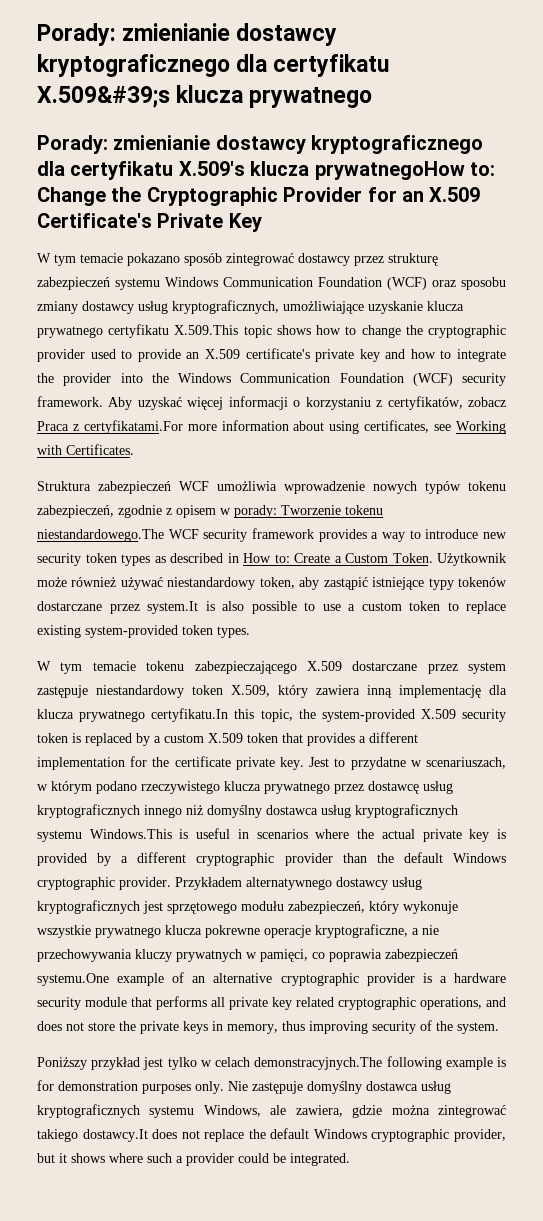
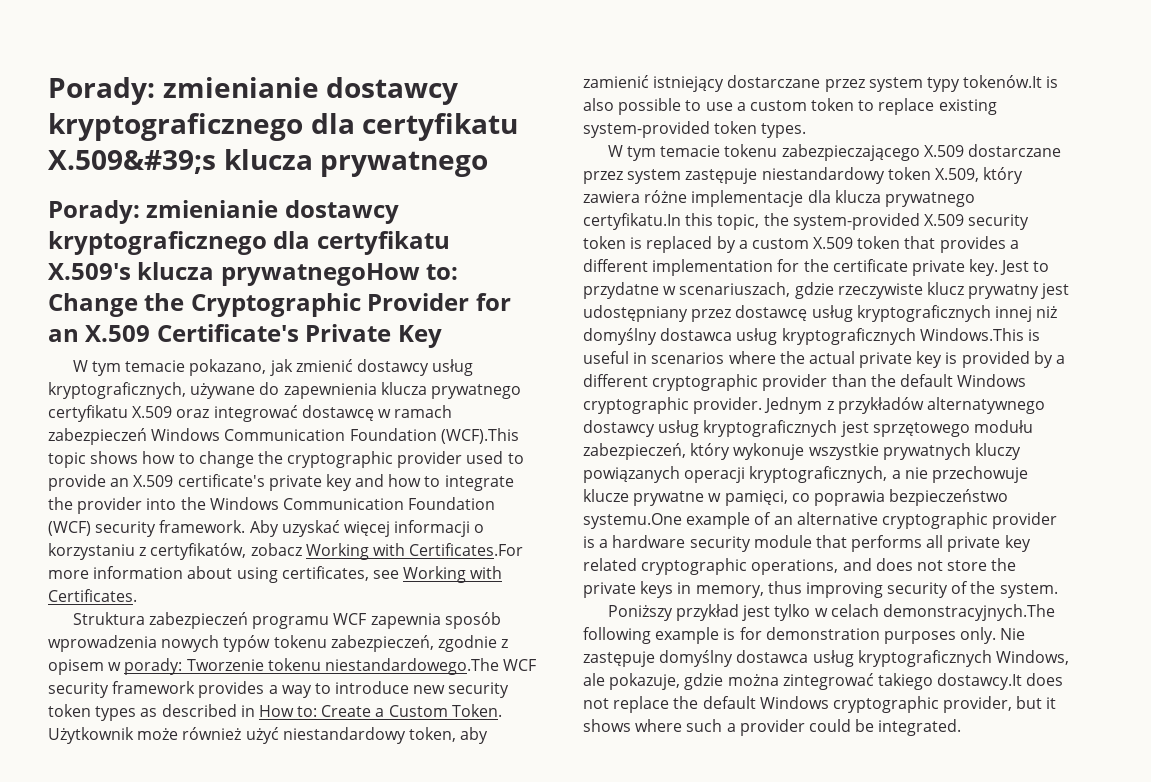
[127,253,438,266] [37,277,506,290] [37,300,464,314] [37,324,239,338] pokazano sposób zintegrować dostawcy przez strukturę zabezpieczeń systemu Windows Communication Foundation (WCF) oraz sposobu zmiany dostawcy usług kryptograficznych, umożliwiające uzyskanie klucza prywatnego certyfikatu X.509.This -> [189,359,474,376] [48,382,521,399] [48,405,453,422] [48,428,519,445] pokazano, jak zmienić dostawcy usług kryptograficznych, używane do zapewnienia klucza prywatnego certyfikatu X.509 oraz integrować dostawcę w ramach zabezpieczeń Windows Communication Foundation (WCF).This
[37,420,183,434] Praca z certyfikatami.For -> [305,543,524,560] Working with Certificates.For
[179,481,365,494] WCF umożliwia wprowadzenie -> [252,612,501,629] [48,635,157,652] programu WCF zapewnia sposób wprowadzenia
[120,577,163,590] używać -> [245,727,279,744] użyć
[323,577,508,590] [37,601,198,614] zastąpić istniejące typy tokenów dostarczane przez system.It -> [583,75,1043,92] zamienić istniejący dostarczane przez system typy tokenów.It
[367,685,481,698] inną implementację -> [644,190,804,207] różne implementacje
[37,781,330,794] w którym podano rzeczywistego klucza prywatnego -> [794,282,1070,299] [583,305,688,322] gdzie rzeczywiste klucz prywatny jest udostępniany
[144,805,182,818] innego -> [994,306,1032,322] innej
[37,830,82,842] systemu -> (916, 336) none
[175,877,242,890] Przykładem -> [764,397,924,414] Jednym z przykładów
[95,924,439,938] [37,949,242,962] prywatnego klucza pokrewne operacje kryptograficzne, a nie przechowywania kluczy prywatnych -> [882,443,1021,460] [583,466,1028,483] [583,489,705,506] prywatnych kluczy powiązanych operacji kryptograficznych, a nie przechowuje klucze prywatne
[385,949,458,962] zabezpieczeń -> [889,489,1009,506] bezpieczeństwo
[149,1106,195,1118] systemu -> (992, 658) none
[295,1105,343,1117] zawiera, -> [609,673,681,690] pokazuje,

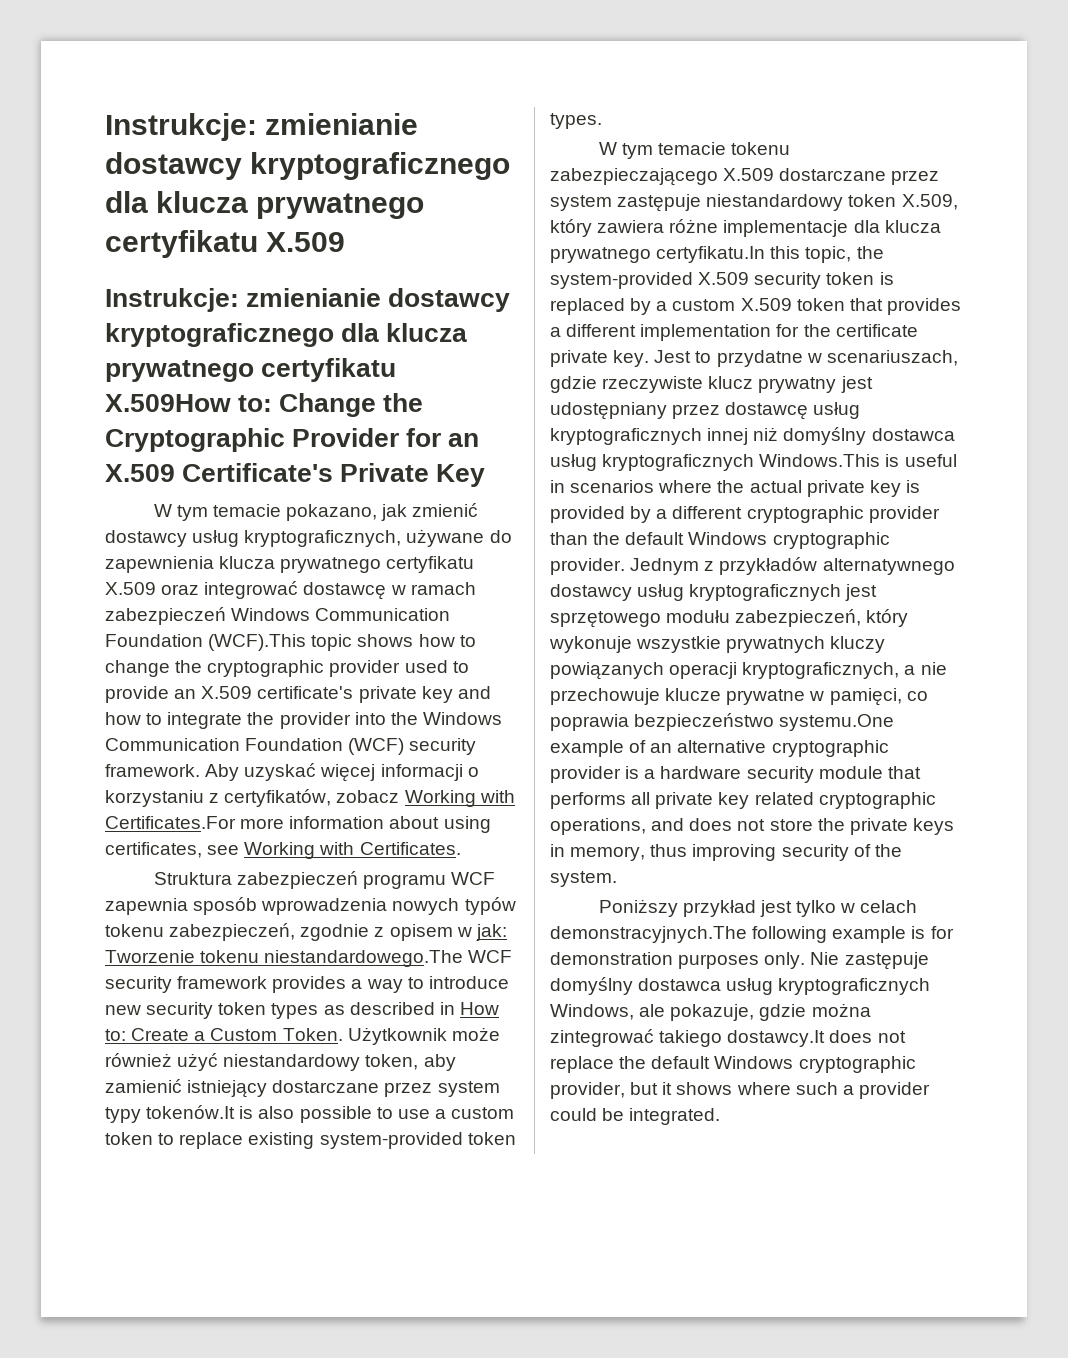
[48,77,459,105] [48,113,519,141] [48,149,489,177] [48,200,399,224] [48,231,450,255] [48,262,420,286] Porady: zmienianie dostawcy kryptograficznego dla certyfikatu X.509&#39;s klucza prywatnego // Porady: zmienianie dostawcy kryptograficznego dla certyfikatu X.509's klucza prywatnegoHow -> [105,113,419,141] [105,152,511,180] [105,191,425,219] [105,230,346,258] [105,288,511,312] [105,323,468,347] [105,358,397,382] [105,394,231,412] Instrukcje: zmienianie dostawcy kryptograficznego dla klucza prywatnego certyfikatu X.509 // Instrukcje: zmienianie dostawcy kryptograficznego dla klucza prywatnego certyfikatu X.509How
[124,658,183,675] porady: -> [475,924,507,941] jak:

